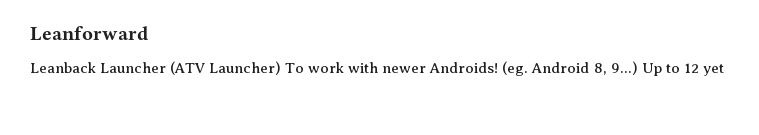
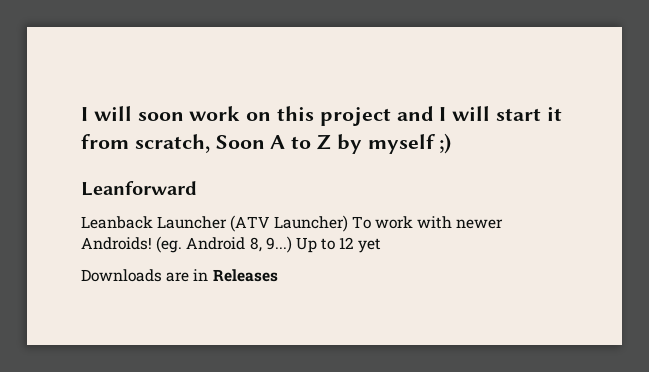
(30, 33) none -> [81,106,562,126] [81,133,452,154] I will soon work on this project and I will start it from scratch, Soon A to Z by myself ;) //
(724, 70) none -> [81,269,278,282] // Downloads are in Releases

